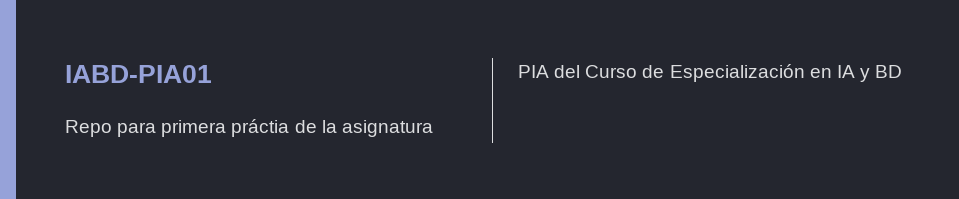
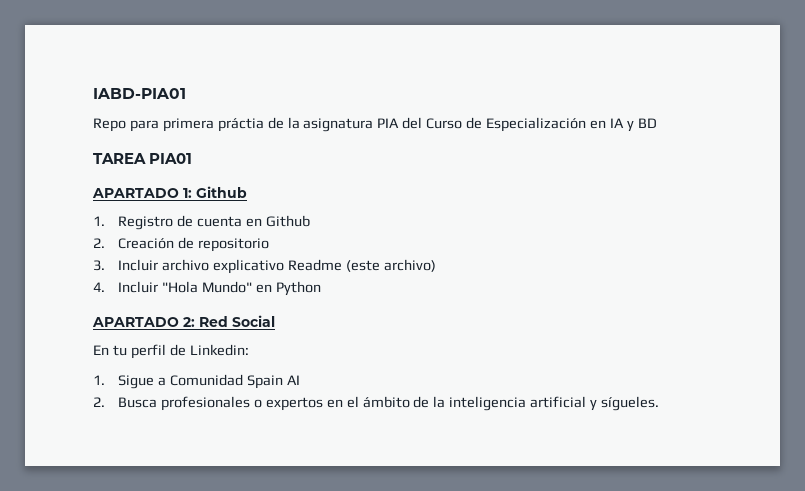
(903, 71) none -> [93,153,193,164] [92,186,247,198] [93,215,310,230] [93,237,269,252] [93,259,436,274] [93,281,321,296] [92,315,275,327] [93,344,249,359] [93,374,300,389] [93,396,660,411] // TAREA PIA01 // APARTADO 1: Github // 1. Registro de cuenta en Github // 2. Creación de repositorio // 3. Incluir archivo explicativo Readme (este archivo) // 4. Incluir "Hola Mundo" en Python // APARTADO 2: Red Social // En tu perfil de Linkedin: // 1. Sigue a Comunidad Spain AI // 2. Busca profesionales o expertos en el ámbito de la inteligencia artificial y sígueles.

